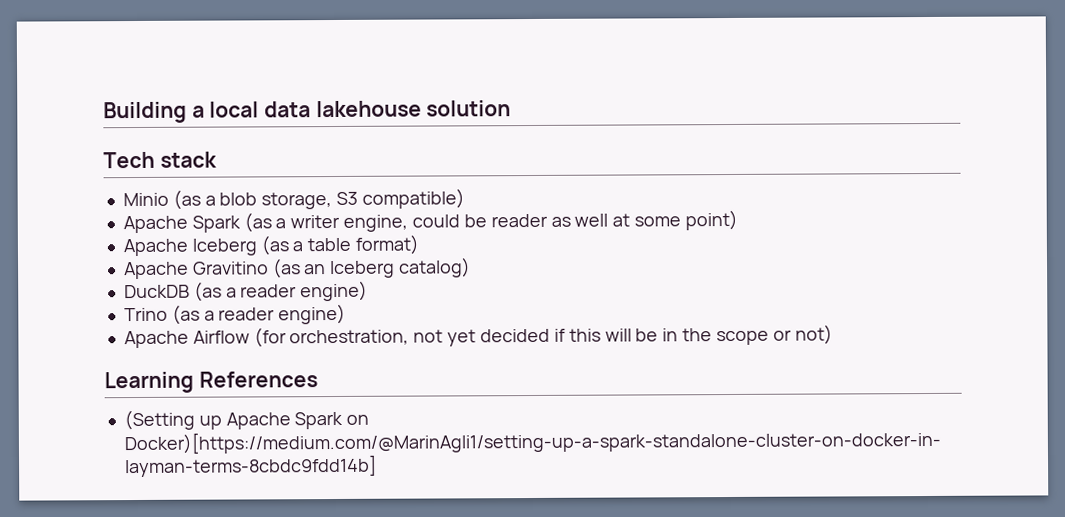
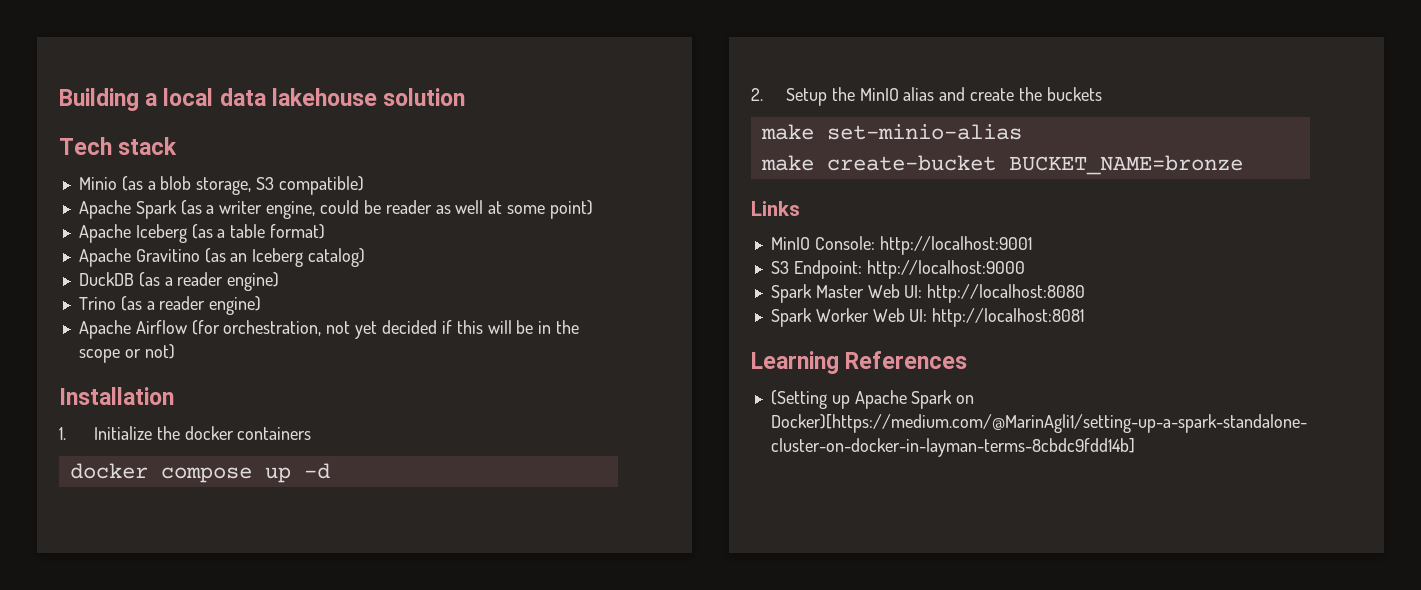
(833, 334) none -> [59,387,174,405] [59,426,312,440] [69,463,330,483] [751,87,1102,106] [760,124,1022,140] [760,155,1243,175] [751,201,800,216] [770,236,1033,255] [770,260,1026,279] [770,284,1086,303] [770,308,1085,327] // Installation // 1. Initialize the docker containers // docker compose up -d // 2. Setup the MinIO alias and create the buckets // make set-minio-alias // make create-bucket BUCKET_NAME=bronze // Links // MinIO Console: http://localhost:9001 // S3 Endpoint: http://localhost:9000 // Spark Master Web UI: http://localhost:8080 // Spark Worker Web UI: http://localhost:8081

